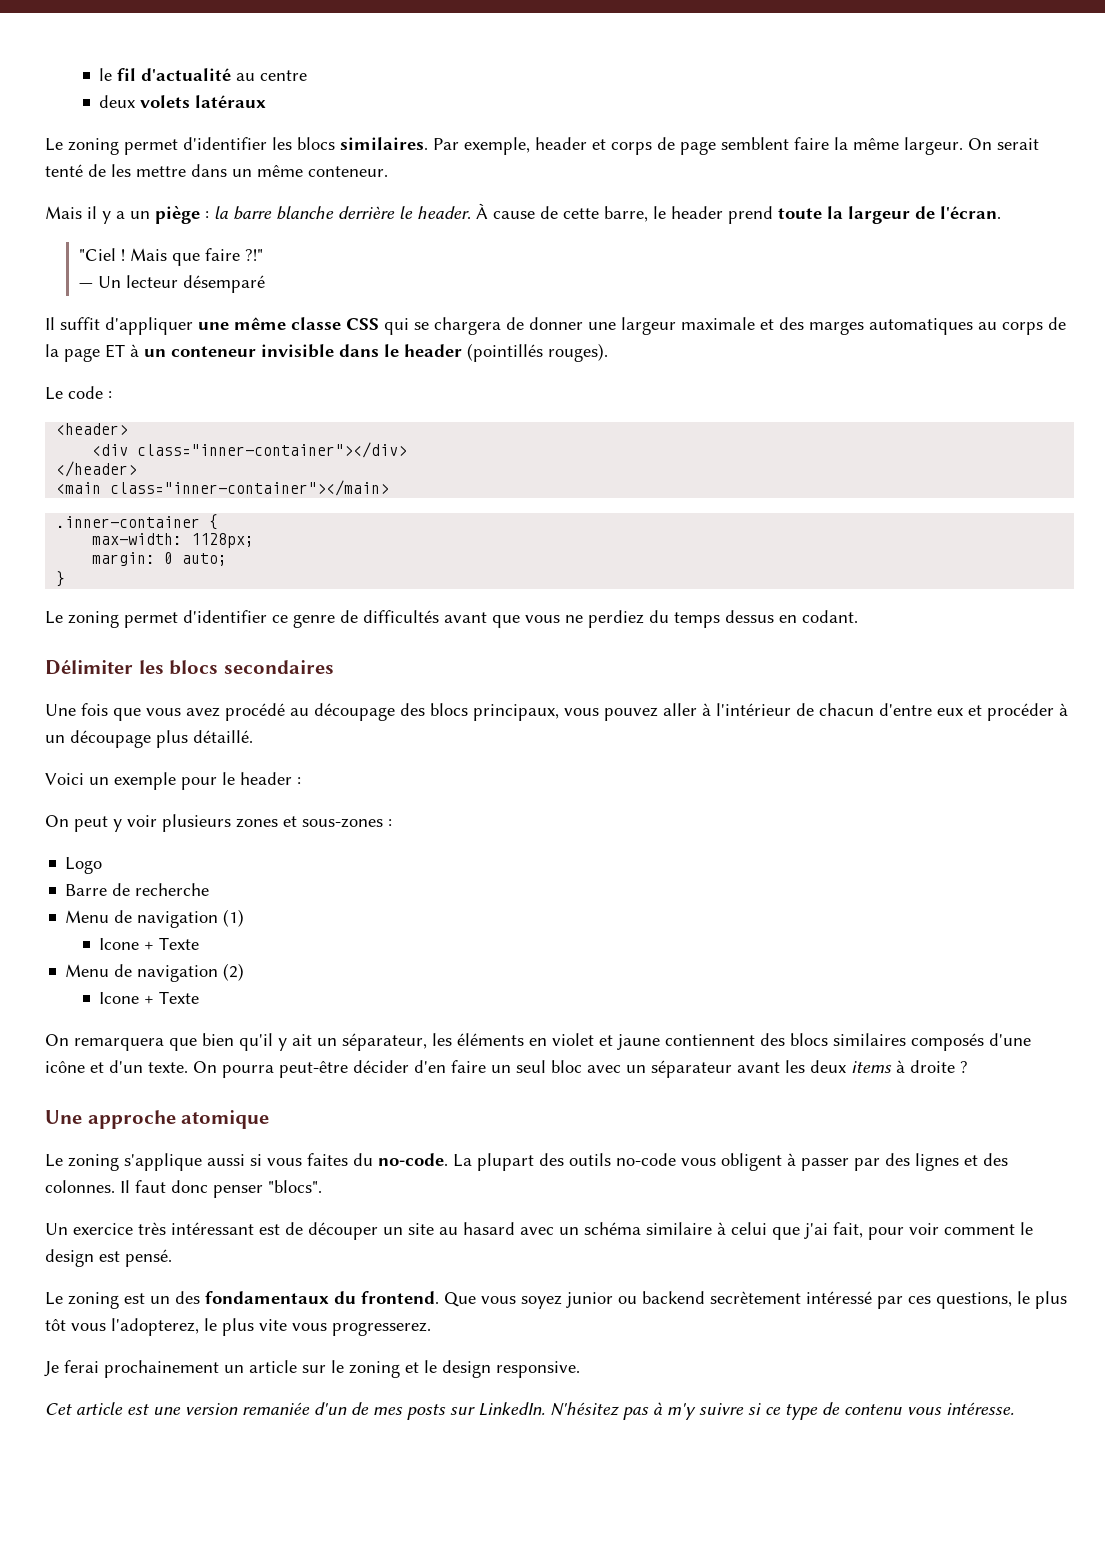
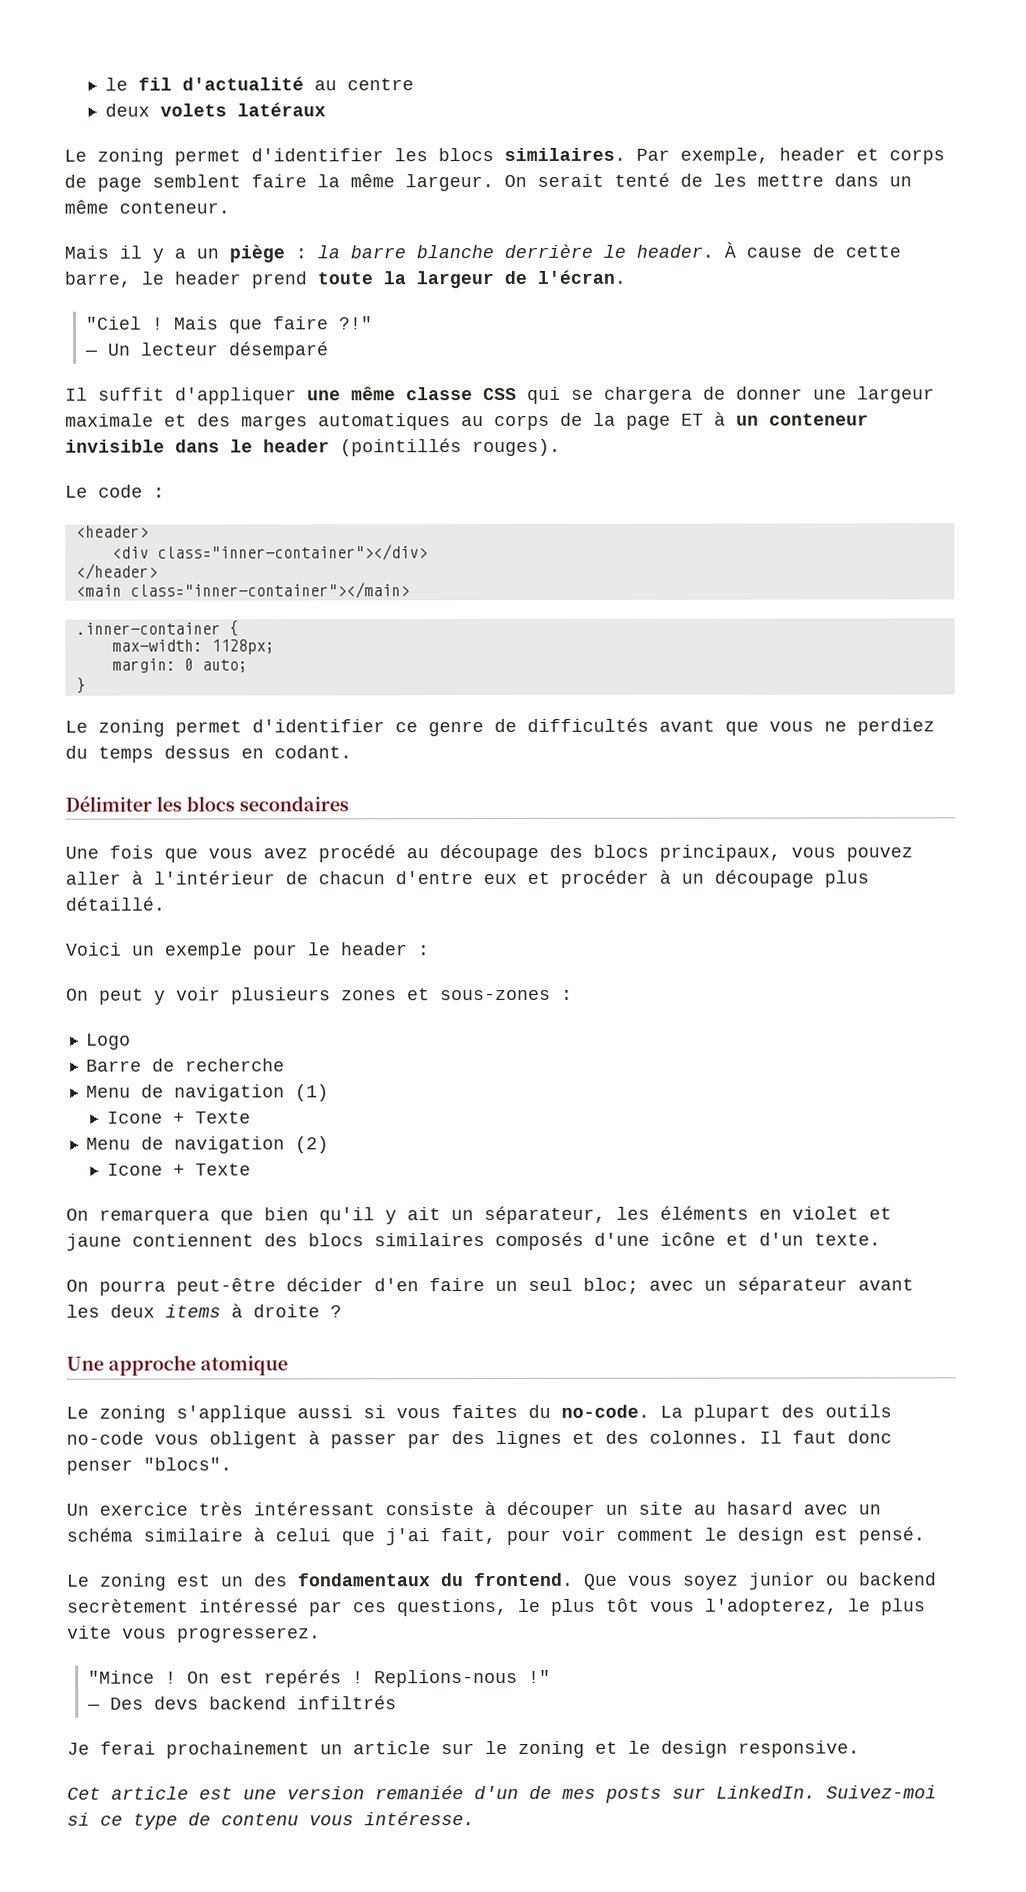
(188, 1067) none -> (881, 1239) //
[551,1060,582,1073] bloc -> [583,1277,639,1295] bloc;
[259,1222,303,1235] est de -> [385,1501,496,1516] consiste à
(431, 1329) none -> [87,1669,551,1688] [86,1695,397,1710] // "Mince ! On est repérés ! Replions-nous !" // — Des devs backend infiltrés
[550,1402,744,1420] N'hésitez pas à m'y suivre -> [826,1785,937,1799] Suivez-moi

